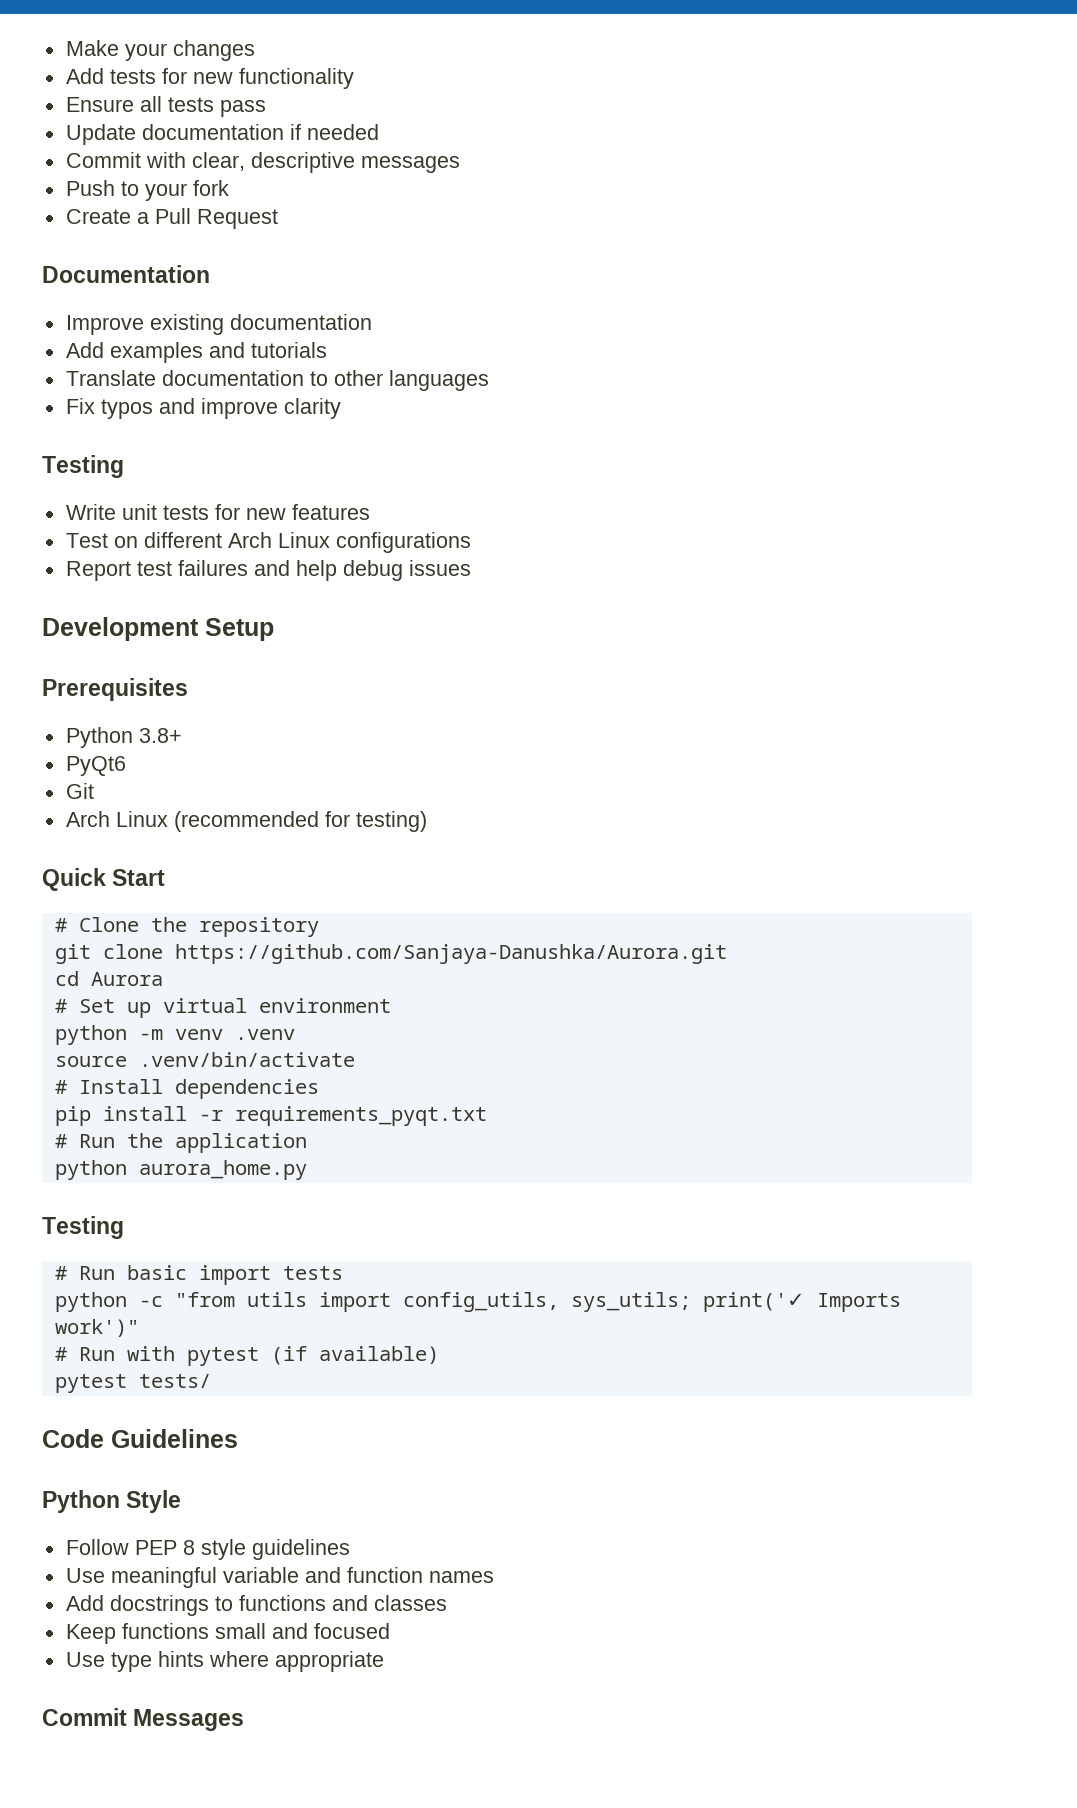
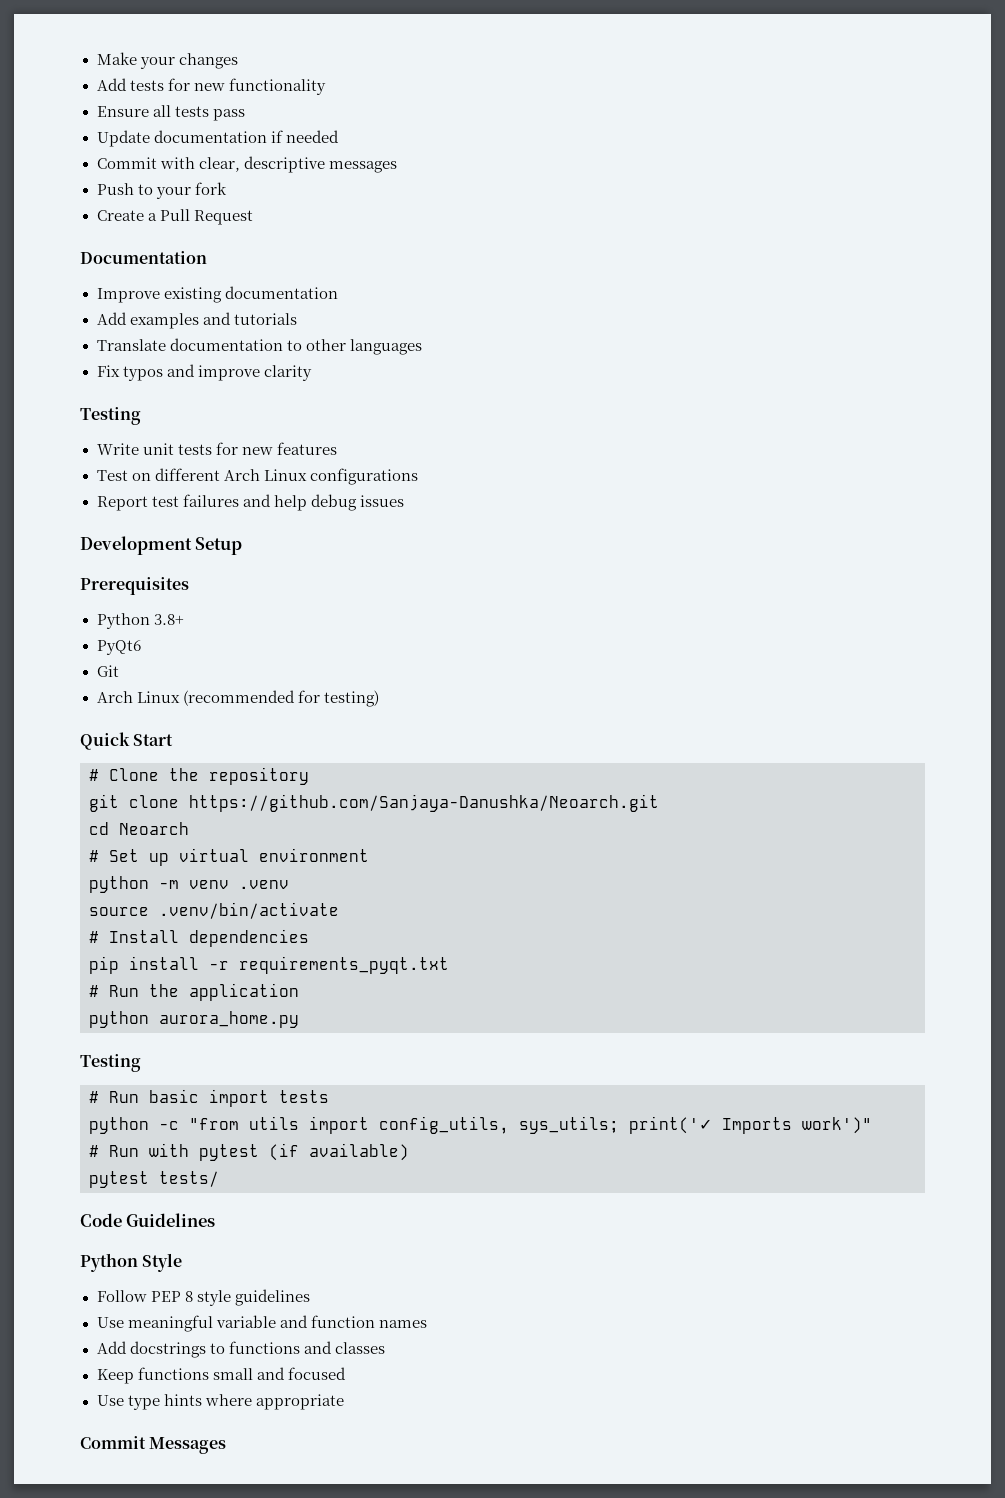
[174,944,727,964] https://github.com/Sanjaya-Danushka/Aurora.git -> [189,794,659,812] https://github.com/Sanjaya-Danushka/Neoarch.git
[90,972,163,986] Aurora -> [119,822,189,835] Neoarch

